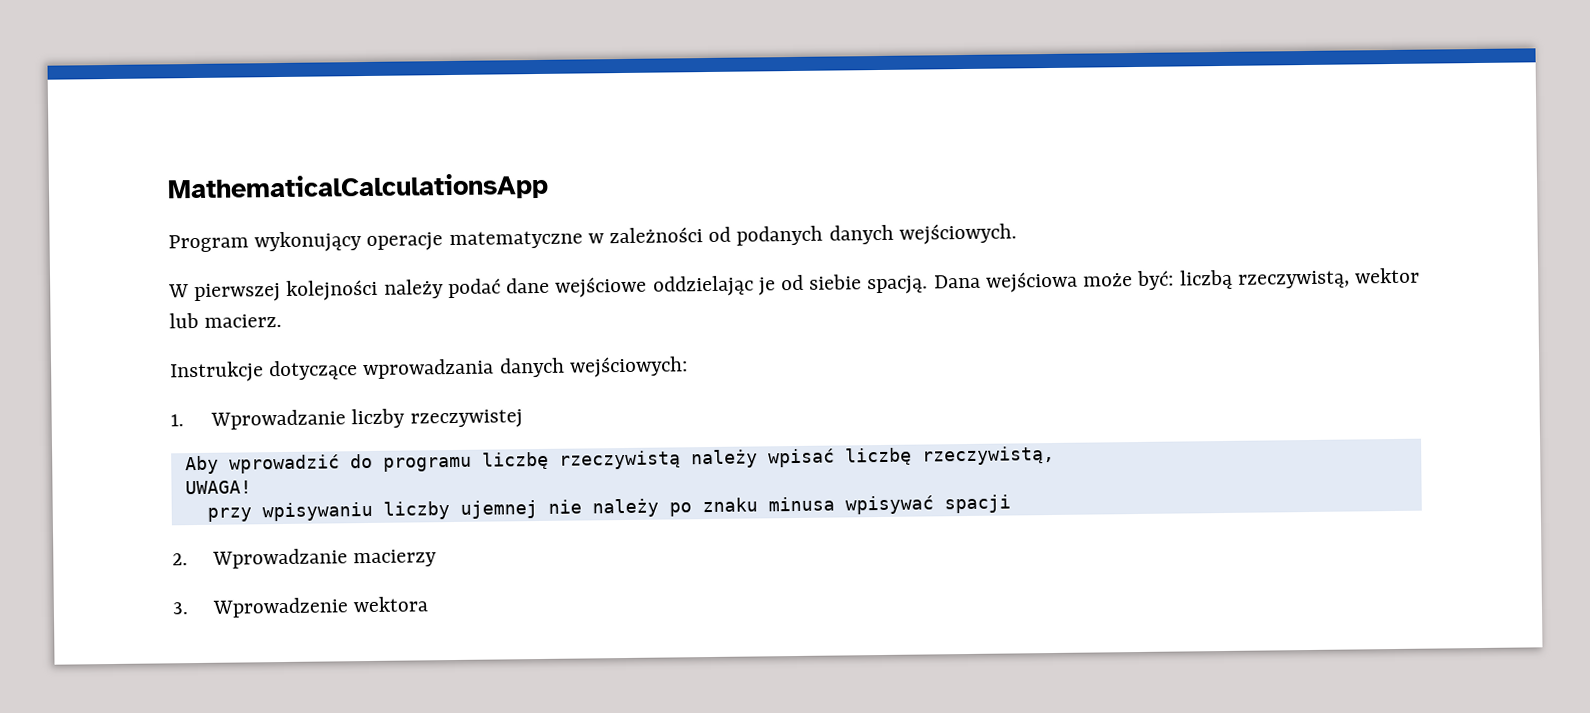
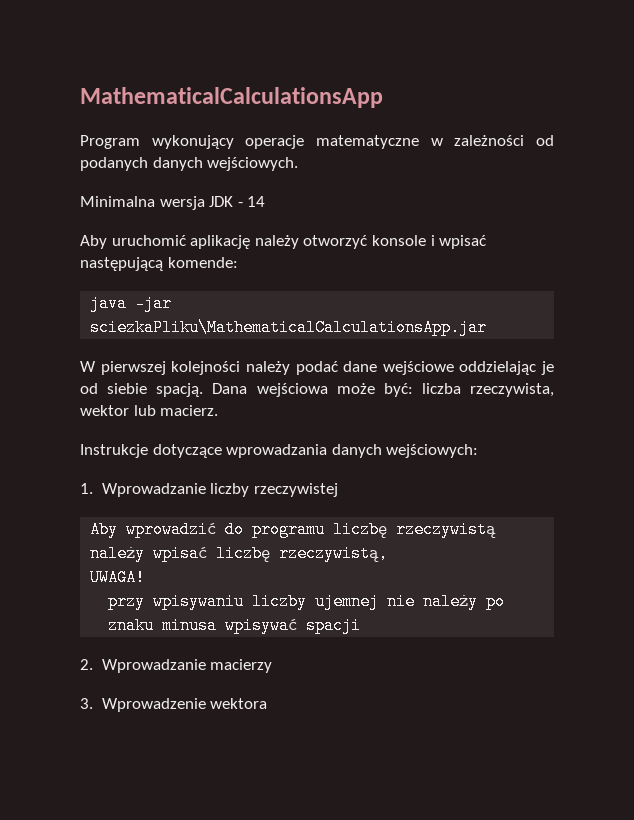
(1017, 234) none -> [80,196,266,210] [80,235,487,249] [80,257,238,271] [90,295,173,312] [90,319,488,336] // Minimalna wersja JDK - 14 // Aby uruchomić aplikację należy otworzyć konsole i wpisać następującą komende: // java -jar sciezkaPliku\MathematicalCalculationsApp.jar
[1179,269,1350,290] liczbą rzeczywistą, -> [421,383,554,397] liczba rzeczywista,

